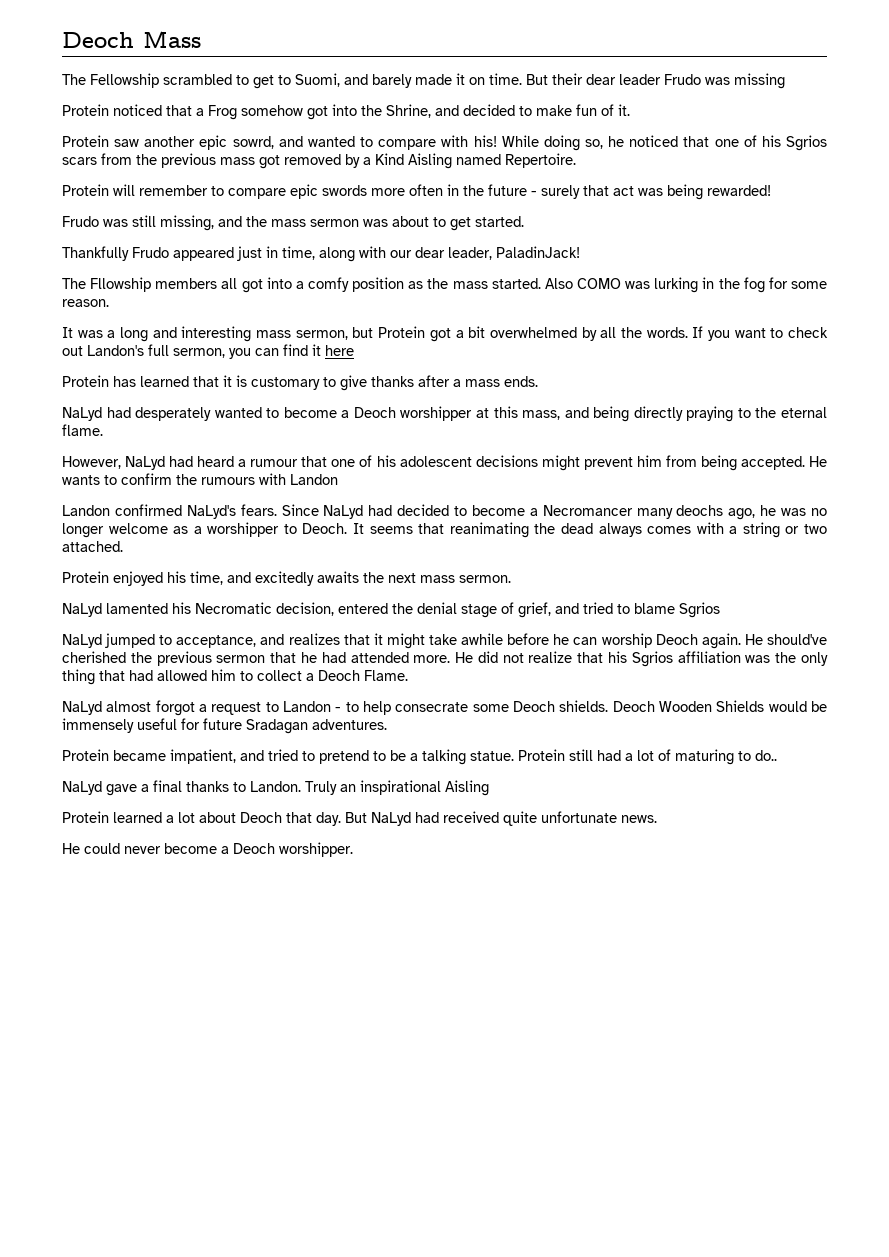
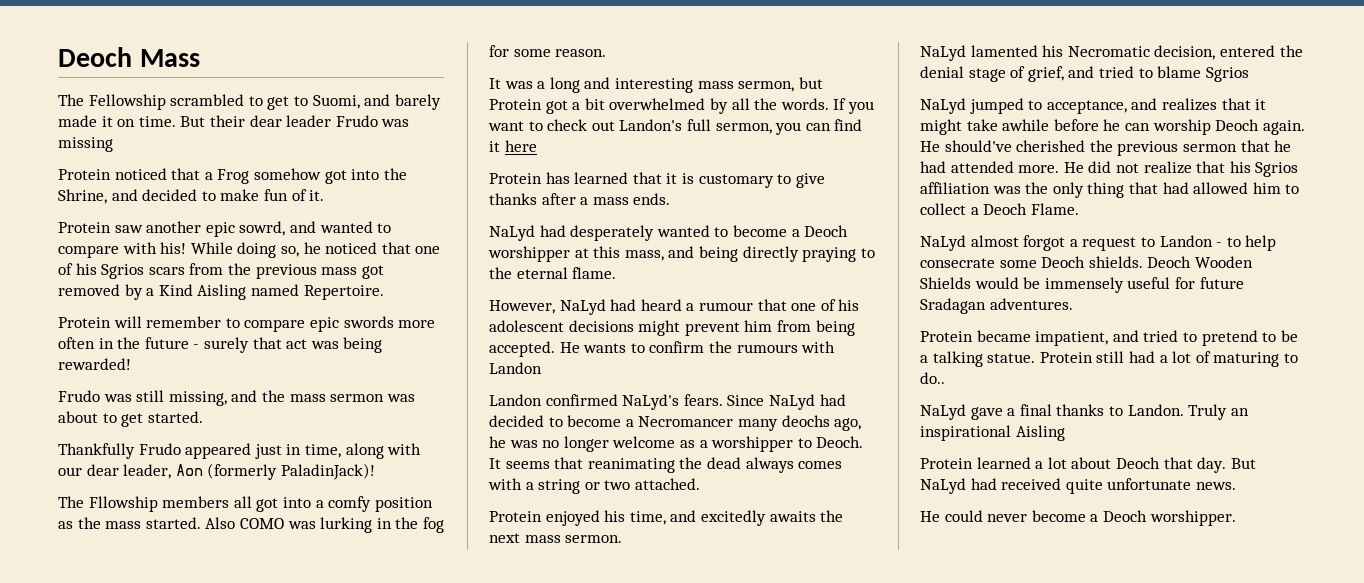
[496,246,580,258] PaladinJack! -> [175,463,375,480] Aon (formerly PaladinJack)!

